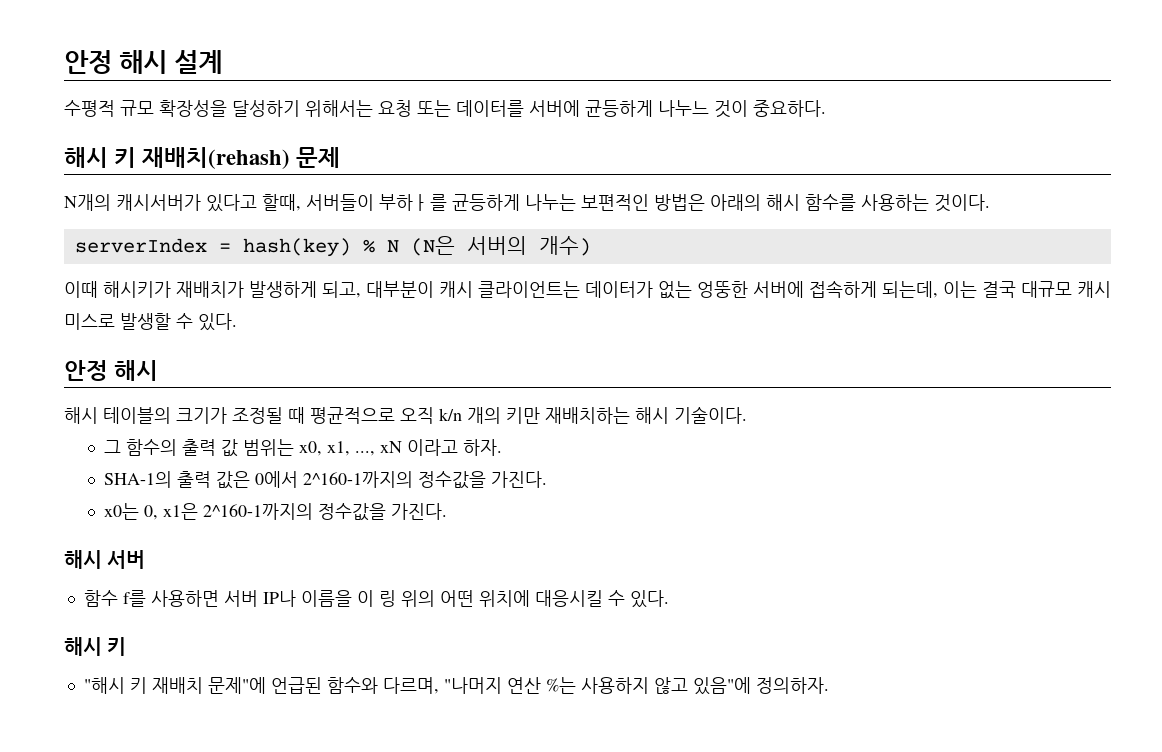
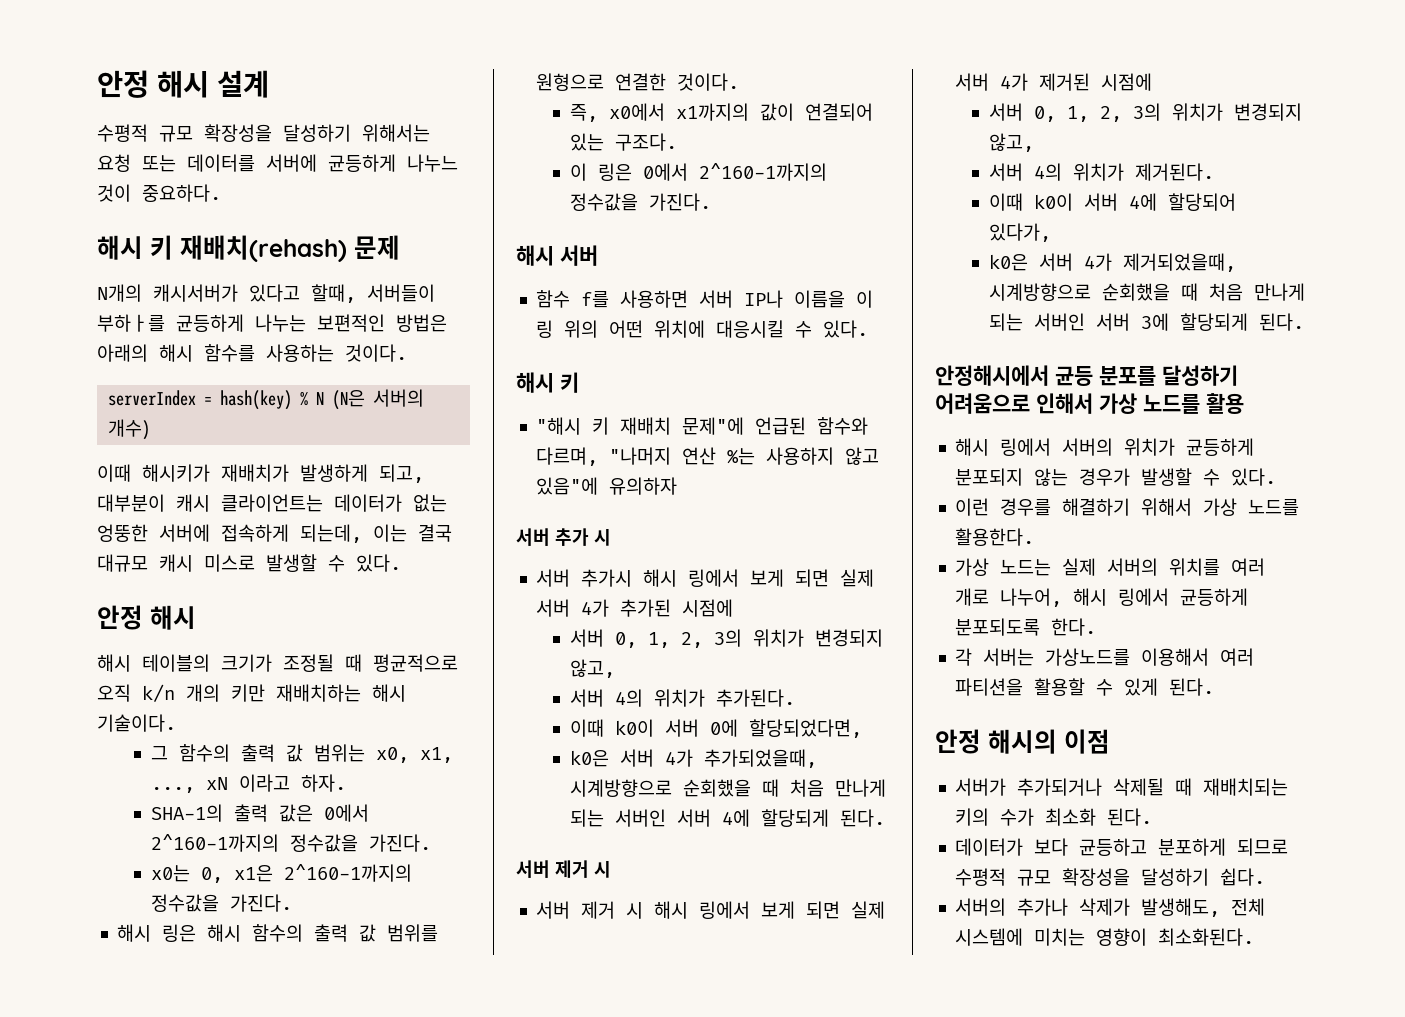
(448, 511) none -> [117,924,439,942] [536,73,740,91] [570,103,874,122] [570,133,678,151] [570,163,828,181] [570,193,712,211] // 해시 링은 해시 함수의 출력 값 범위를 원형으로 연결한 것이다. // 즉, x0에서 x1까지의 값이 연결되어 있는 구조다. // 이 링은 0에서 2^160-1까지의 정수값을 가진다.
[755,677,829,694] 정의하자. -> [609,477,678,495] [516,528,611,546] [536,569,875,587] [536,599,734,617] [570,629,884,648] [570,659,616,678] [570,689,796,707] [570,719,863,738] [570,749,818,768] [570,779,887,797] [570,809,886,827] [516,860,611,878] [536,901,886,919] [955,73,1153,91] [989,103,1303,122] [989,133,1035,152] [989,163,1215,181] [989,193,1237,211] [989,223,1052,242] [989,253,1237,272] [989,283,1306,301] [989,313,1305,331] [935,365,1238,386] [935,393,1244,414] [955,438,1255,456] [955,468,1277,486] [955,498,1300,516] [955,528,1035,546] [955,558,1266,576] [955,588,1249,607] [955,618,1097,636] [955,648,1255,666] [955,678,1215,696] [935,729,1110,754] [955,778,1289,796] [955,808,1153,826] [955,838,1289,856] [955,868,1266,886] [955,898,1266,917] [955,928,1255,946] 유의하자 // 서버 추가 시 // 서버 추가시 해시 링에서 보게 되면 실제 서버 4가 추가된 시점에 // 서버 0, 1, 2, 3의 위치가 변경되지 않고, // 서버 4의 위치가 추가된다. // 이때 k0이 서버 0에 할당되었다면, // k0은 서버 4가 추가되었을때, 시계방향으로 순회했을 때 처음 만나게 되는 서버인 서버 4에 할당되게 된다. // 서버 제거 시 // 서버 제거 시 해시 링에서 보게 되면 실제 서버 4가 제거된 시점에 // 서버 0, 1, 2, 3의 위치가 변경되지 않고, // 서버 4의 위치가 제거된다. // 이때 k0이 서버 4에 할당되어 있다가, // k0은 서버 4가 제거되었을때, 시계방향으로 순회했을 때 처음 만나게 되는 서버인 서버 3에 할당되게 된다. // 안정해시에서 균등 분포를 달성하기 어려움으로 인해서 가상 노드를 활용 // 해시 링에서 서버의 위치가 균등하게 분포되지 않는 경우가 발생할 수 있다. // 이런 경우를 해결하기 위해서 가상 노드를 활용한다. // 가상 노드는 실제 서버의 위치를 여러 개로 나누어, 해시 링에서 균등하게 분포되도록 한다. // 각 서버는 가상노드를 이용해서 여러 파티션을 활용할 수 있게 된다. // 안정 해시의 이점 // 서버가 추가되거나 삭제될 때 재배치되는 키의 수가 최소화 된다. // 데이터가 보다 균등하고 분포하게 되므로 수평적 규모 확장성을 달성하기 쉽다. // 서버의 추가나 삭제가 발생해도, 전체 시스템에 미치는 영향이 최소화된다.

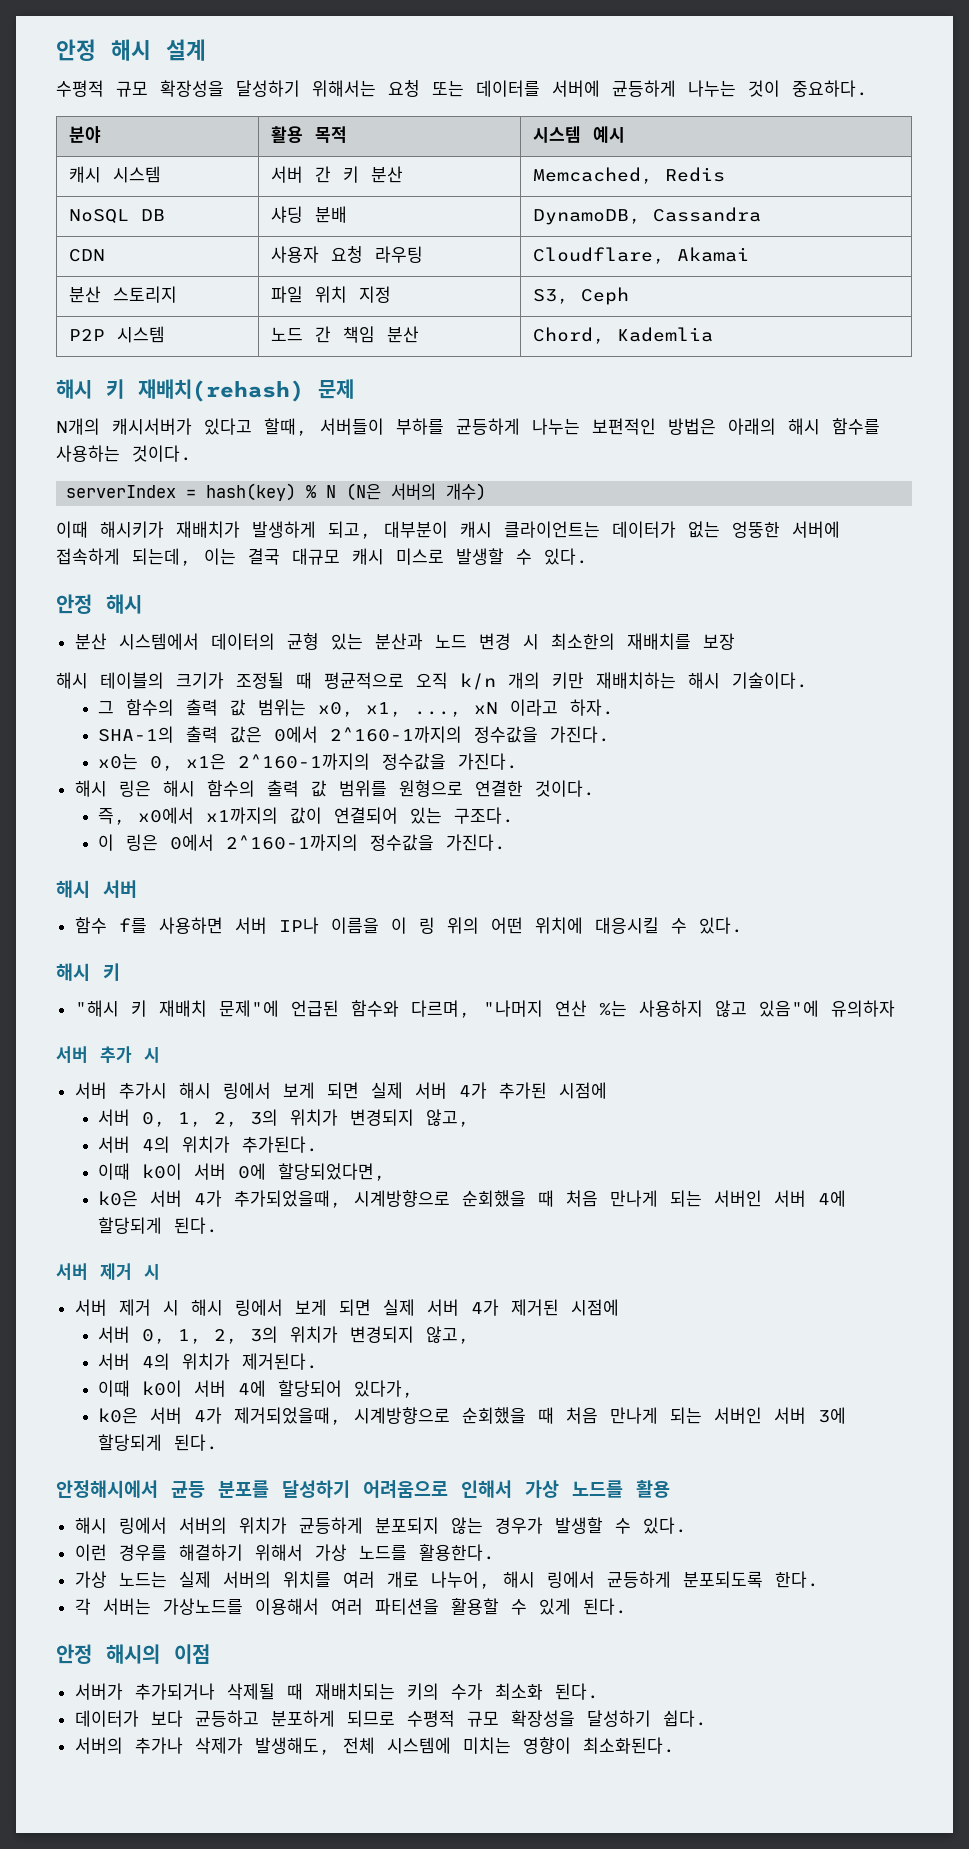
[407,154,458,172] 나누느 -> [688,80,736,97] 나누는
(221, 193) none -> [68,126,101,143] [270,126,347,143] [532,126,625,143] [68,166,161,183] [270,166,403,183] [532,167,725,184] [68,209,165,223] [270,206,347,223] [532,207,761,225] [68,249,105,262] [270,246,423,263] [532,247,749,264] [68,286,177,303] [270,286,391,303] [532,287,629,305] [68,326,165,343] [270,326,419,343] [532,327,713,344] // 분야 | 활용 목적 | 시스템 예시 // 캐시 시스템 | 서버 간 키 분산 | Memcached, Redis // NoSQL DB | 샤딩 분배 | DynamoDB, Cassandra // CDN | 사용자 요청 라우팅 | Cloudflare, Akamai // 분산 스토리지 | 파일 위치 지정 | S3, Ceph // P2P 시스템 | 노드 간 책임 분산 | Chord, Kademlia
[97,314,165,332] 부하ㅏ를 -> [396,418,444,435] 부하를
(196, 617) none -> [74,633,735,650] // 분산 시스템에서 데이터의 균형 있는 분산과 노드 변경 시 최소한의 재배치를 보장

